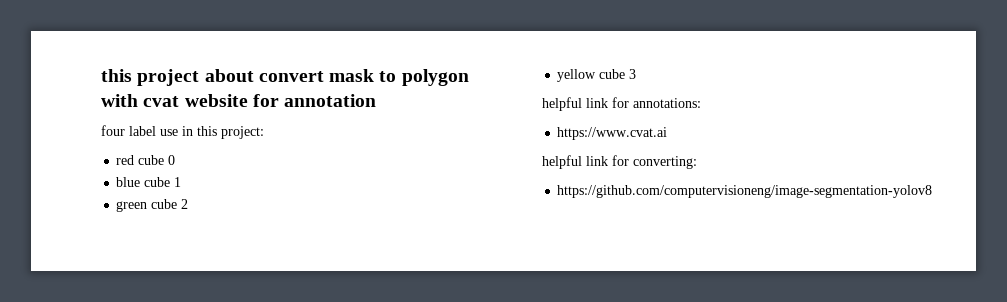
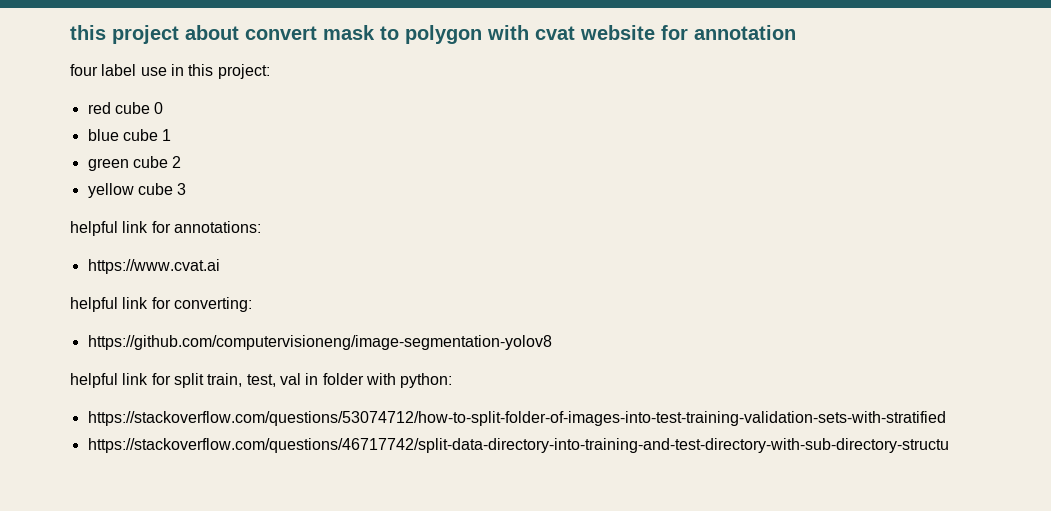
(933, 191) none -> [70,373,453,388] [87,411,946,426] [87,438,949,453] // helpful link for split train, test, val in folder with python: // https://stackoverflow.com/questions/53074712/how-to-split-folder-of-images-into-test-training-validation-sets-with-stratified // https://stackoverflow.com/questions/46717742/split-data-directory-into-training-and-test-directory-with-sub-directory-structu

